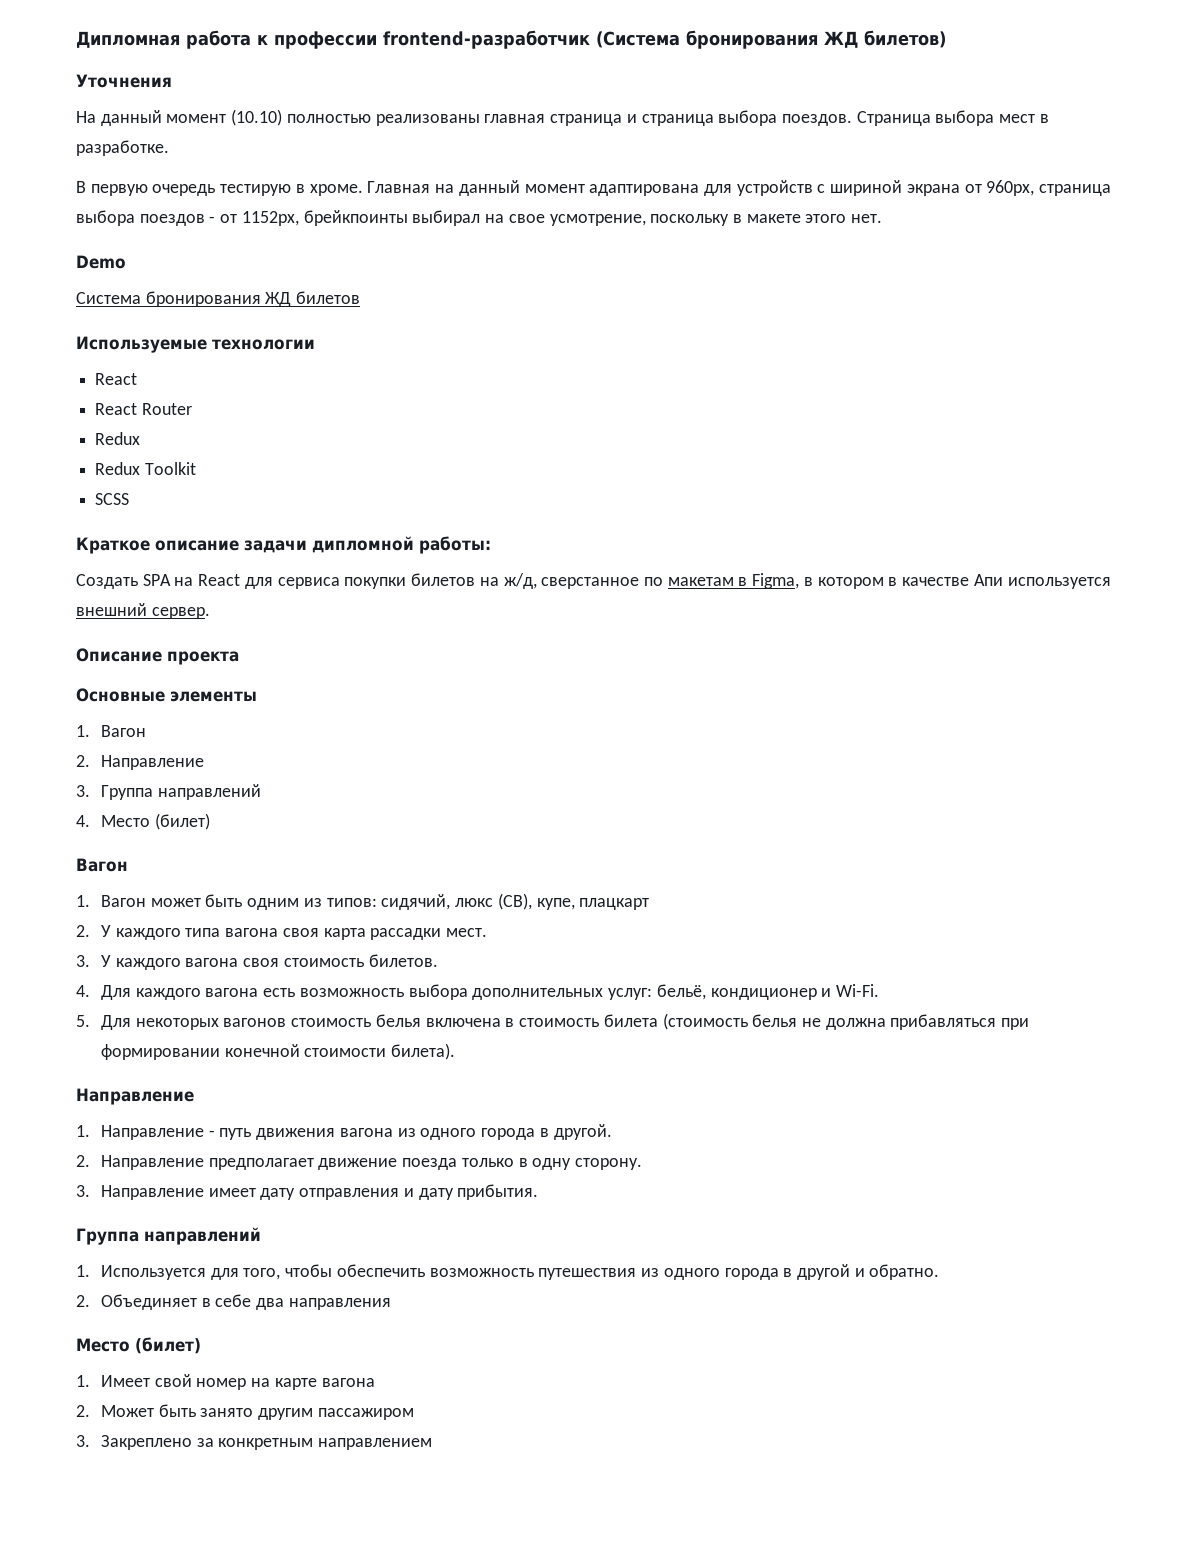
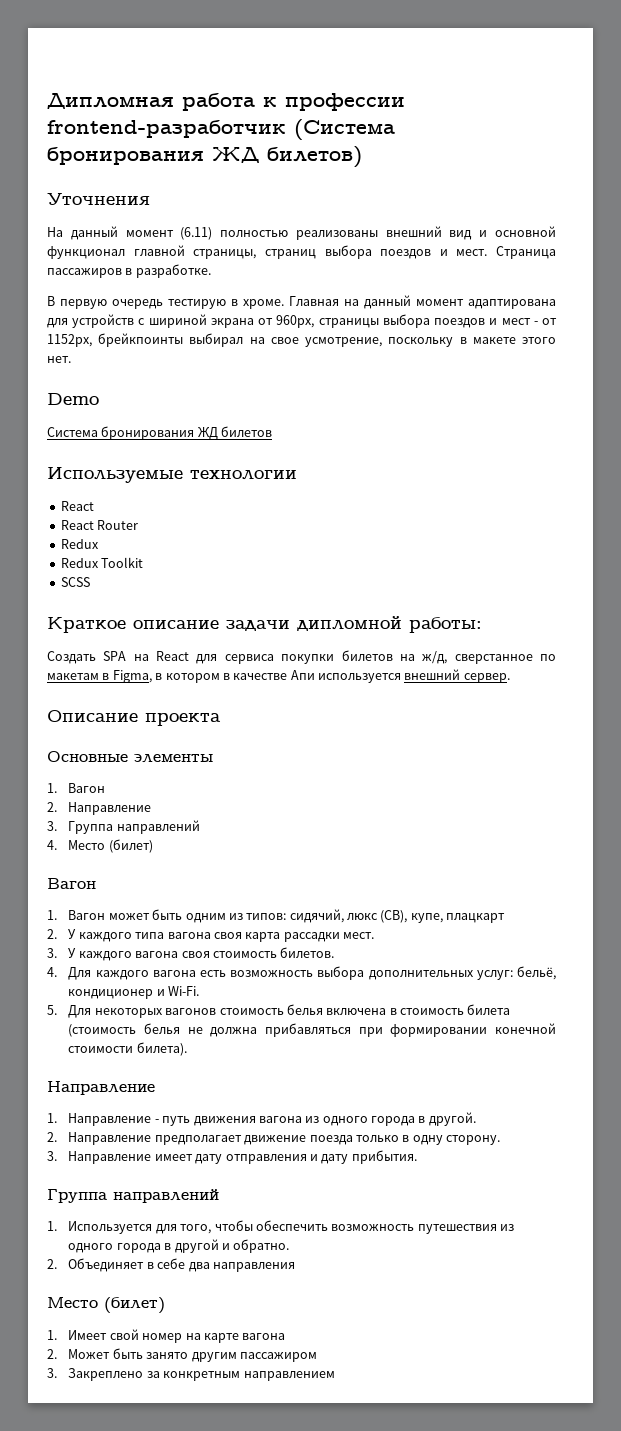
[231,109,283,126] (10.10) -> [180,227,213,240] (6.11)
[484,110,1036,126] главная страница и страница выбора поездов. Страница выбора мест -> [385,226,556,240] [47,245,556,259] [47,268,122,278] внешний вид и основной функционал главной страницы, страниц выбора поездов и мест. Страница пассажиров
[1039,184,1112,196] [76,210,205,226] страница выбора поездов -> [318,314,531,328] страницы выбора поездов и мест

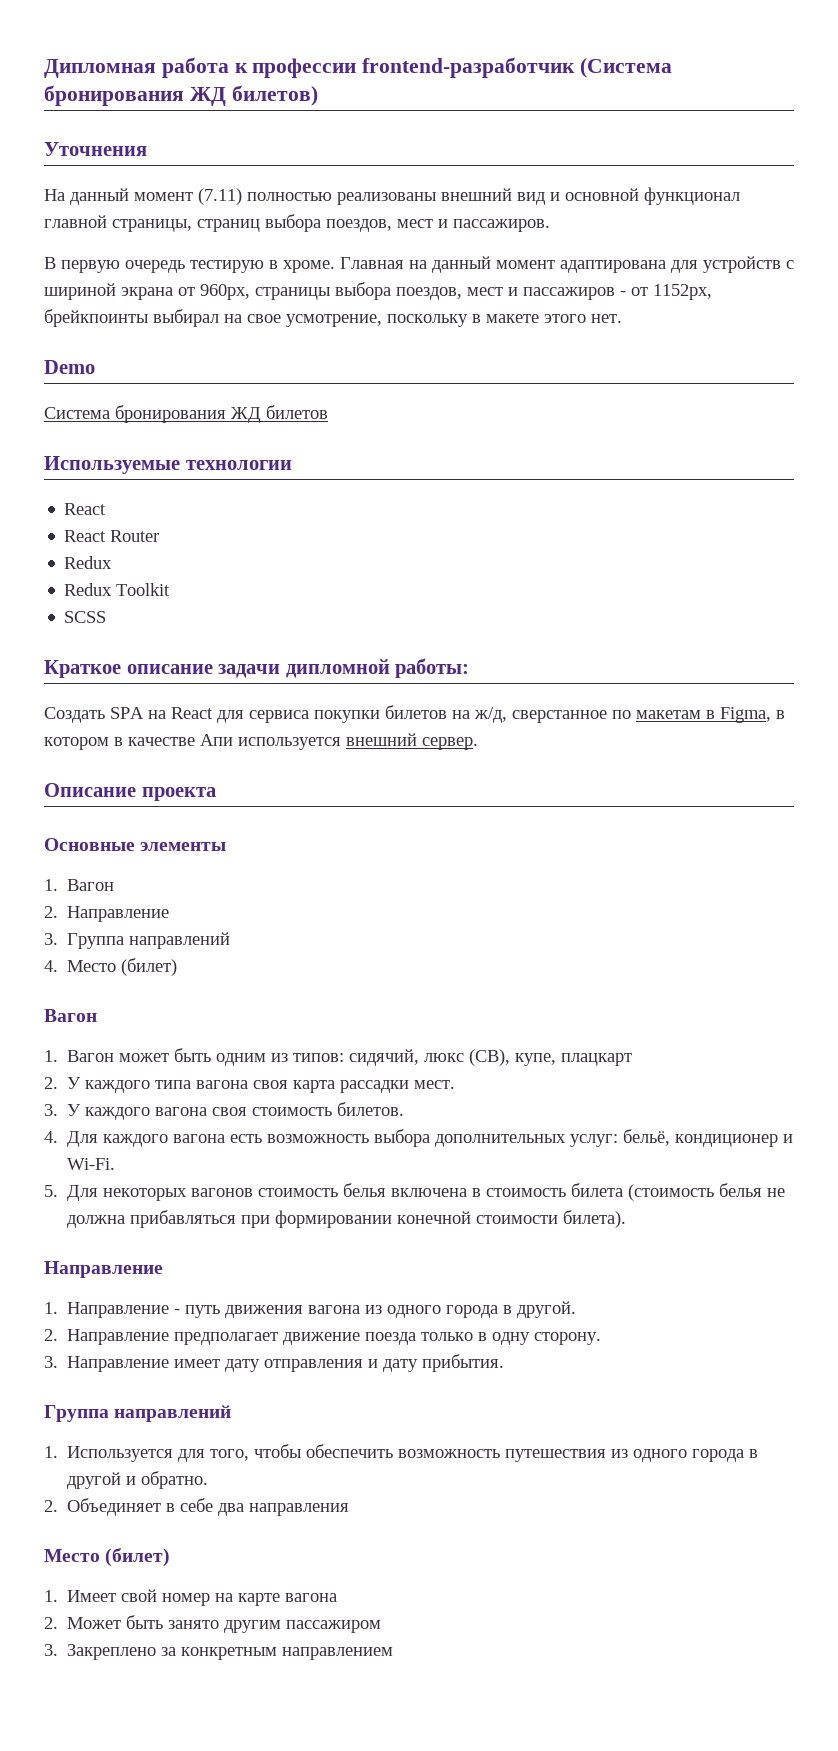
[180,227,213,240] (6.11) -> [198,188,242,205] (7.11)
[380,246,556,259] [47,264,211,278] поездов и мест. Страница пассажиров в разработке. -> [326,219,550,232] поездов, мест и пассажиров.
[434,318,531,328] поездов и мест -> [396,287,615,300] поездов, мест и пассажиров

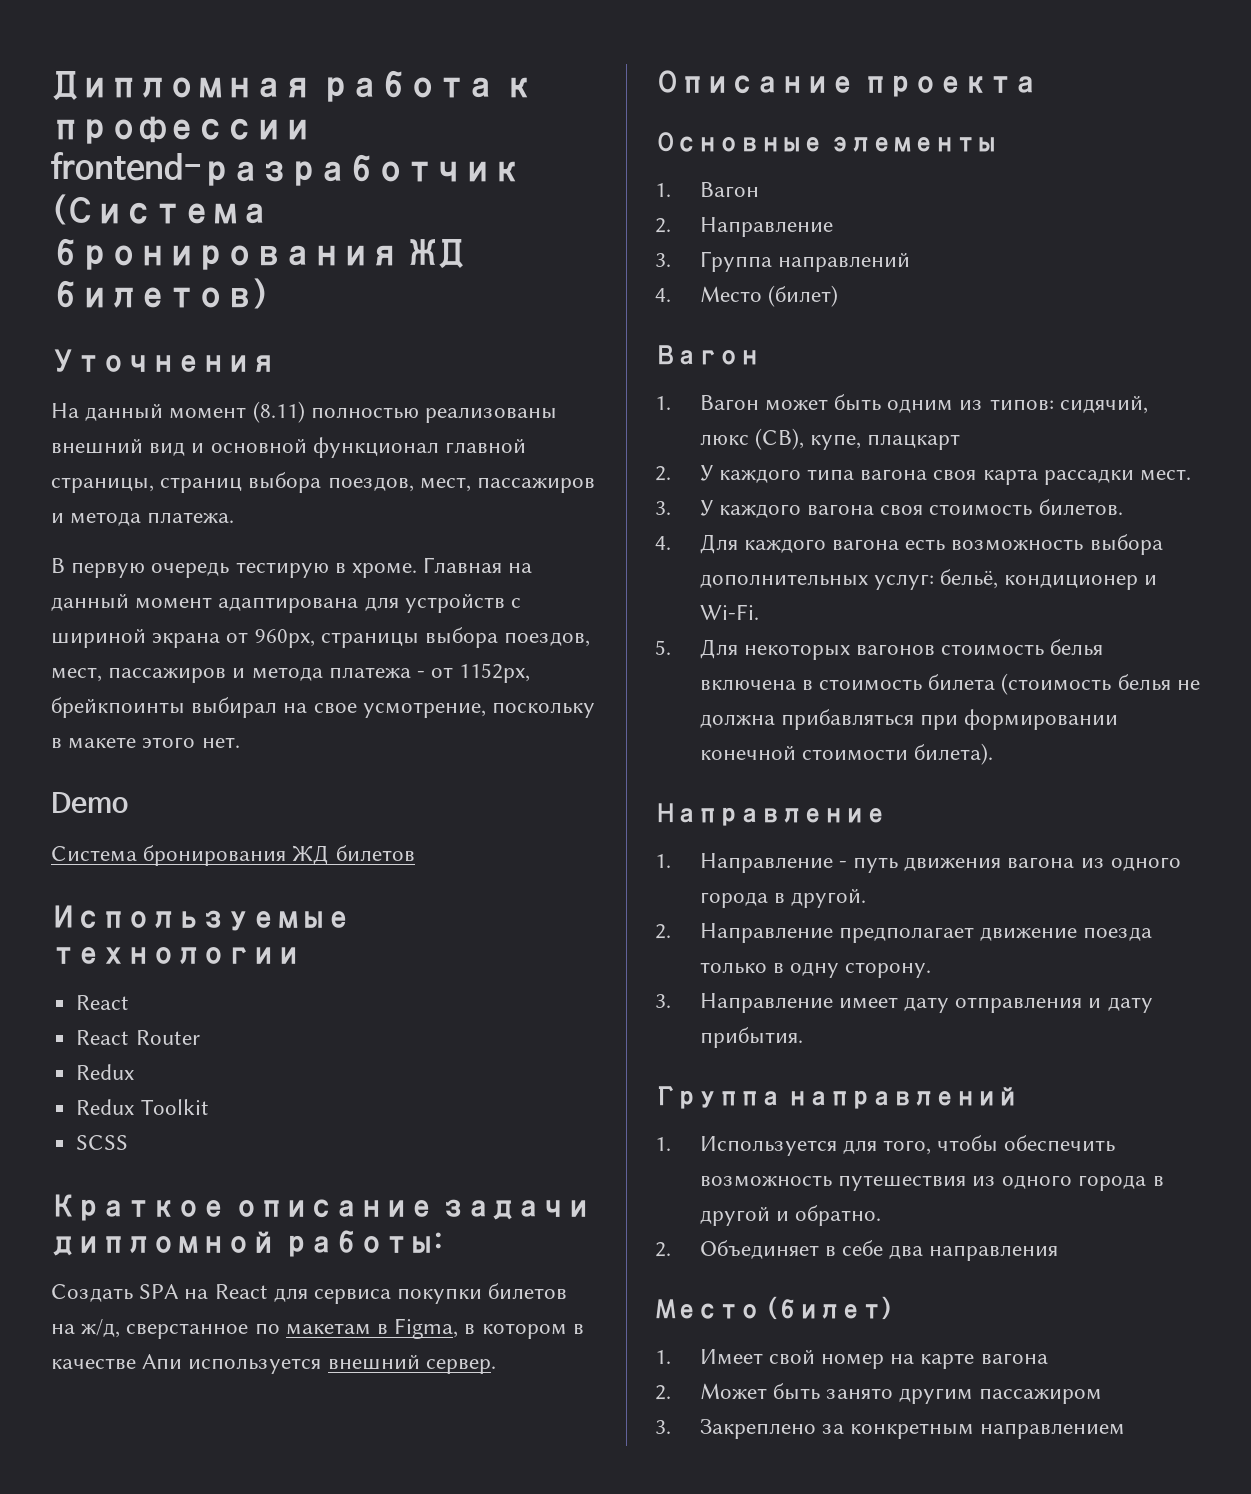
[198,188,242,205] (7.11) -> [252,401,305,423] (8.11)
[397,219,550,232] мест и пассажиров. -> [419,477,596,493] [51,512,235,526] мест, пассажиров и метода платежа.
[467,287,615,300] мест и пассажиров -> [51,667,411,683] мест, пассажиров и метода платежа

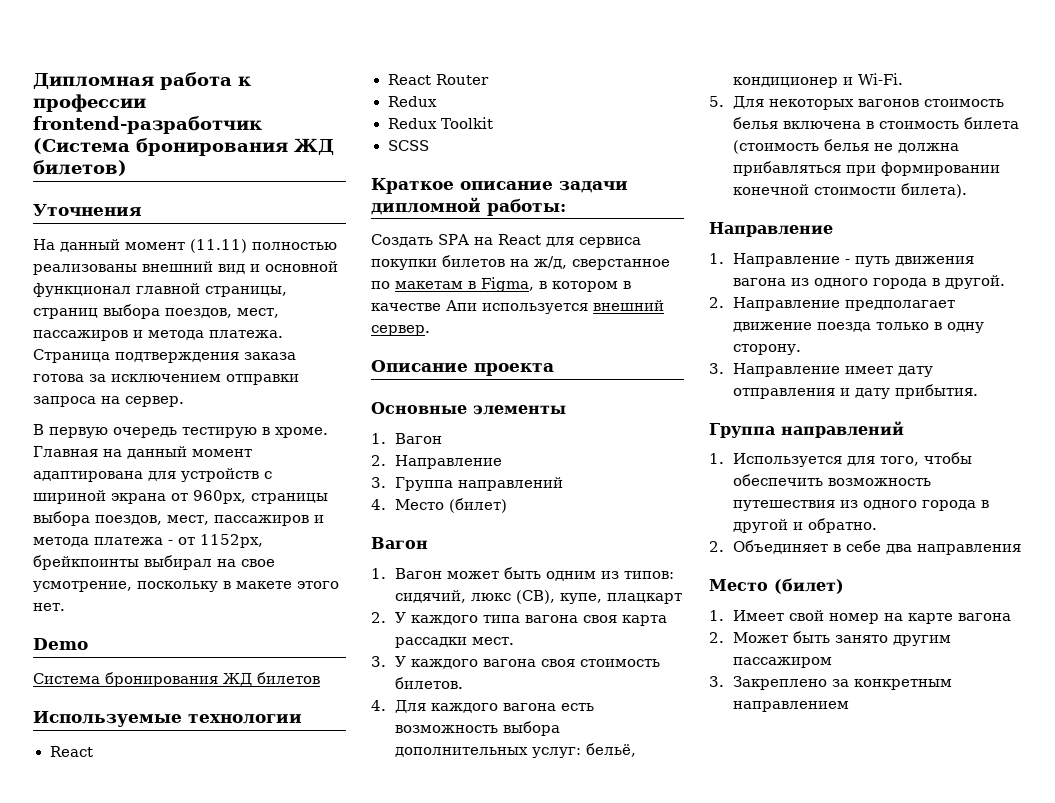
[252,401,305,423] (8.11) -> [190,239,247,253] (11.11)
(235, 517) none -> [33,349,296,363] [33,374,299,385] [33,396,184,407] Страница подтверждения заказа готова за исключением отправки запроса на сервер.

